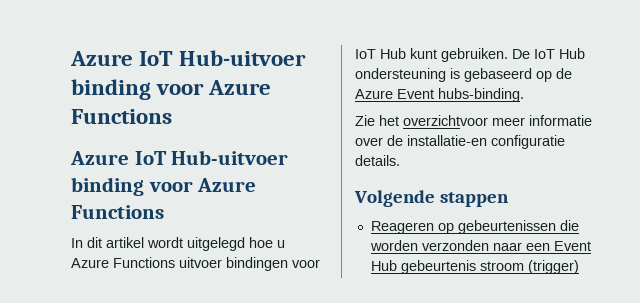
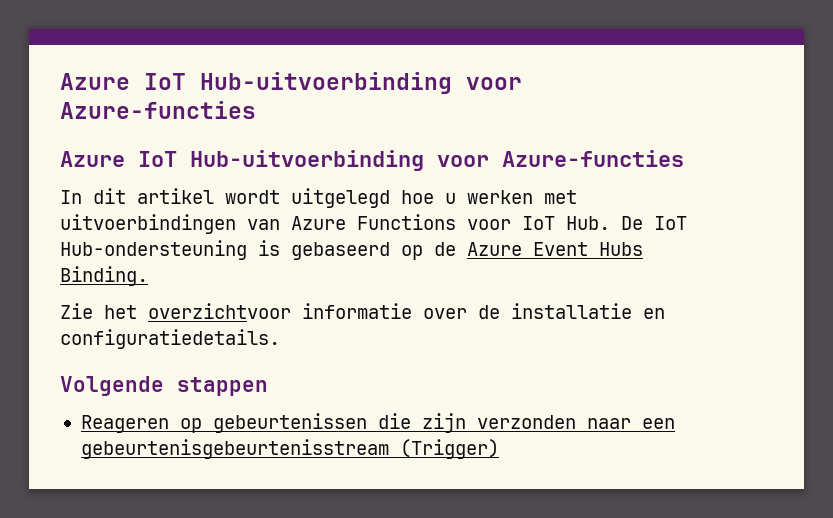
[70,50,307,66] [71,79,272,100] [71,109,172,124] [70,150,289,165] [71,177,257,196] [71,205,164,219] Azure IoT Hub-uitvoer binding voor Azure Functions // Azure IoT Hub-uitvoer binding voor Azure Functions -> [60,72,522,94] [60,101,256,119] [60,150,684,171] Azure IoT Hub-uitvoerbinding voor Azure-functies // Azure IoT Hub-uitvoerbinding voor Azure-functies
[71,257,320,271] [355,48,585,62] [355,68,446,82] Azure Functions uitvoer bindingen voor IoT Hub kunt gebruiken. De IoT Hub ondersteuning -> [467,190,577,204] [60,214,687,234] [60,240,247,260] werken met uitvoerbindingen van Azure Functions voor IoT Hub. De IoT Hub-ondersteuning
[438,88,524,102] hubs-binding. -> [599,242,643,256] [60,266,148,286] Hubs Binding.
[492,117,525,126] meer -> (291, 311) none
[407,135,565,149] [355,155,400,166] installatie-en configuratie details. -> [511,303,665,319] [60,329,280,349] installatie en configuratiedetails.
[369,240,418,251] worden -> [421,413,466,433] zijn
[553,241,591,251] [370,260,579,274] Event Hub gebeurtenis stroom (trigger) -> [80,439,499,459] gebeurtenisgebeurtenisstream (Trigger)

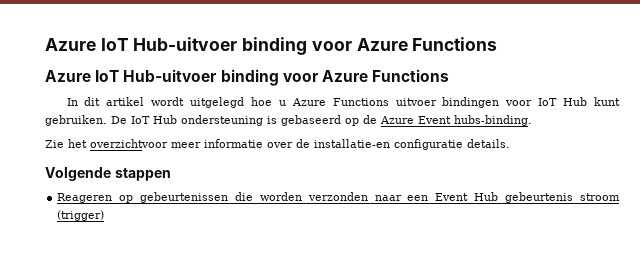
[60,72,522,94] [60,101,256,119] [60,150,684,171] Azure IoT Hub-uitvoerbinding voor Azure-functies // Azure IoT Hub-uitvoerbinding voor Azure-functies -> [45,37,498,55] [45,69,450,86] Azure IoT Hub-uitvoer binding voor Azure Functions // Azure IoT Hub-uitvoer binding voor Azure Functions
[467,190,577,204] [60,214,687,234] [60,240,247,260] werken met uitvoerbindingen van Azure Functions voor IoT Hub. De IoT Hub-ondersteuning -> [291,97,620,108] [45,115,263,126] Azure Functions uitvoer bindingen voor IoT Hub kunt gebruiken. De IoT Hub ondersteuning
[599,242,643,256] [60,266,148,286] Hubs Binding. -> [454,115,532,126] hubs-binding.
(291, 311) none -> [171,142,201,148] meer
[511,303,665,319] [60,329,280,349] installatie en configuratiedetails. -> [314,139,510,150] installatie-en configuratie details.
[421,413,466,433] zijn -> [259,192,302,201] worden
[80,439,499,459] gebeurtenisgebeurtenisstream (Trigger) -> [435,192,620,203] [57,210,105,221] Event Hub gebeurtenis stroom (trigger)

